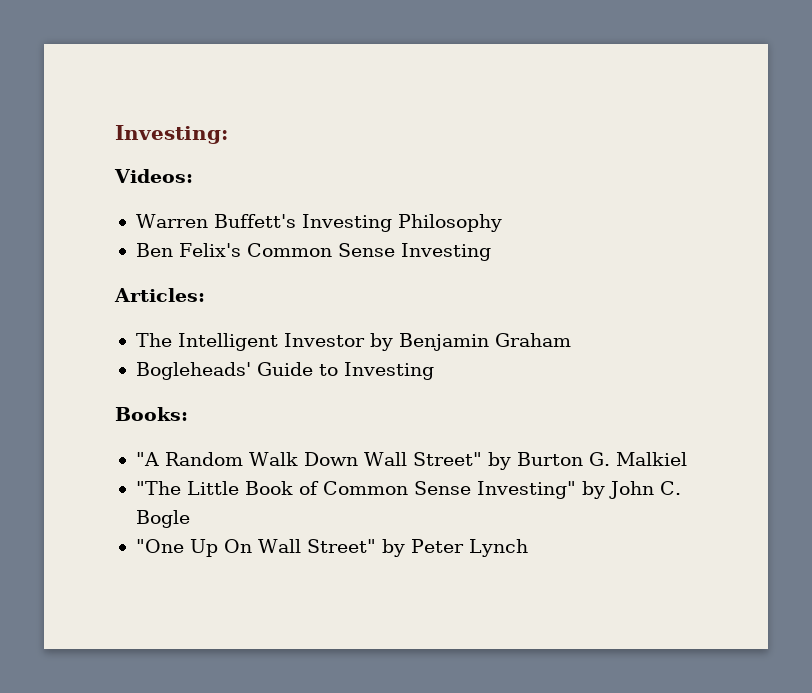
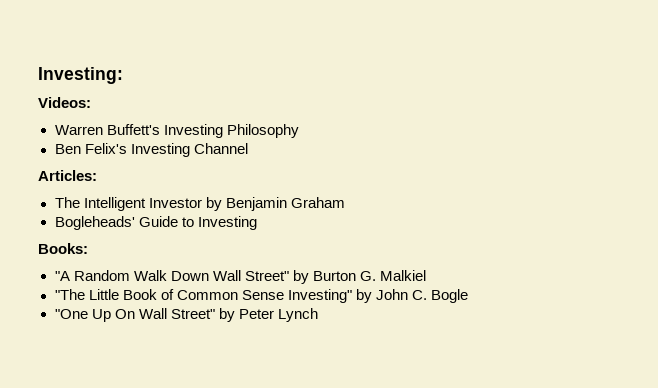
[246,243,491,261] Common Sense Investing -> [130,143,248,157] Investing Channel

